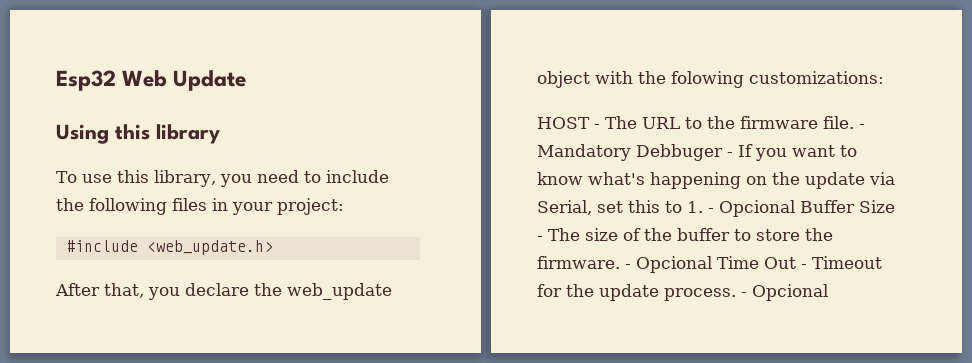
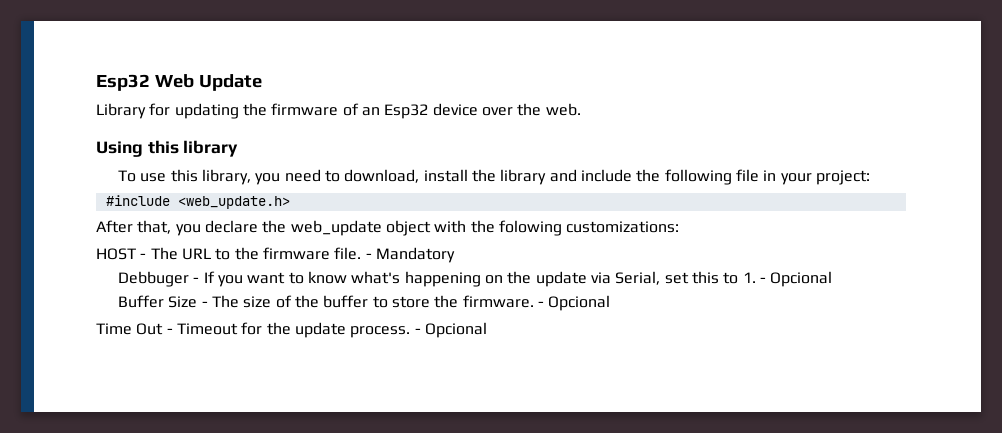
(247, 80) none -> [96,103,581,119] // Library for updating the firmware of an Esp32 device over the web.
(321, 177) none -> [344,169,577,185] download, install the library and
[172,198,207,211] files -> [735,169,759,182] file
(631, 152) none -> (455, 255) //
(795, 208) none -> (833, 279) //
(712, 264) none -> (611, 303) //

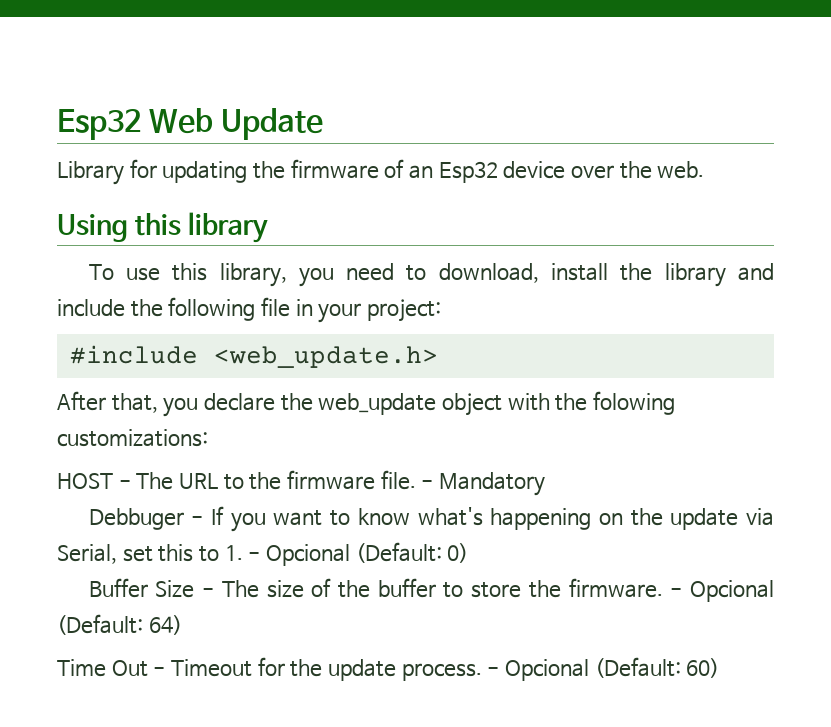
(833, 279) none -> [355,542,469,563] (Default: 0)
(611, 303) none -> [57,614,182,635] (Default: 64)
(487, 330) none -> [594,657,720,678] (Default: 60)

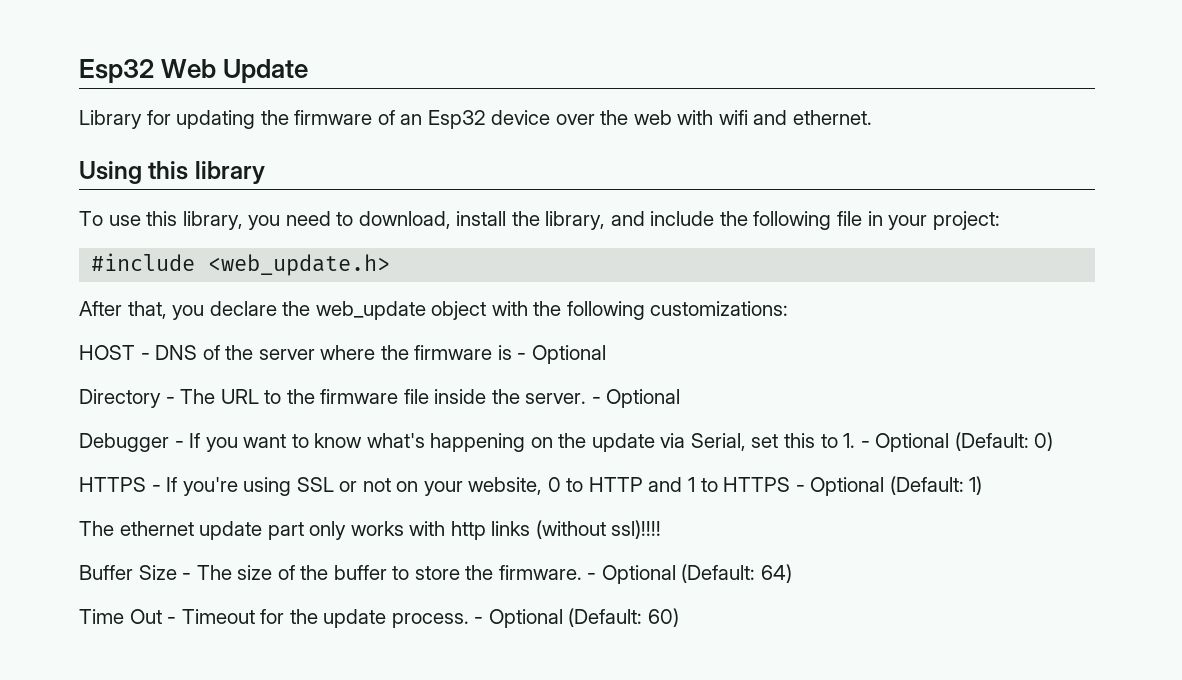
[657,161,705,179] web. -> [633,110,873,125] web with wifi and ethernet.
[664,263,726,287] library -> [545,211,606,230] library,
[592,391,675,415] folowing -> [566,301,645,320] following
(131, 484) none -> [155,345,606,364] [79,389,175,408] DNS of the server where the firmware is - Optional // Directory -
[380,470,545,496] [88,508,184,530] file. - Mandatory // Debbuger -> [403,389,681,408] [79,433,169,452] file inside the server. - Optional // Debugger
[266,544,351,566] Opcional -> [875,433,950,452] Optional
(469, 553) none -> [79,476,983,496] [79,520,662,540] // HTTPS - If you're using SSL or not on your website, 0 to HTTP and 1 to HTTPS - Optional (Default: 1) // The ethernet update part only works with http links (without ssl)!!!!
[690,580,774,602] Opcional -> [601,565,676,584] Optional
[504,659,589,681] Opcional -> [488,609,563,628] Optional

